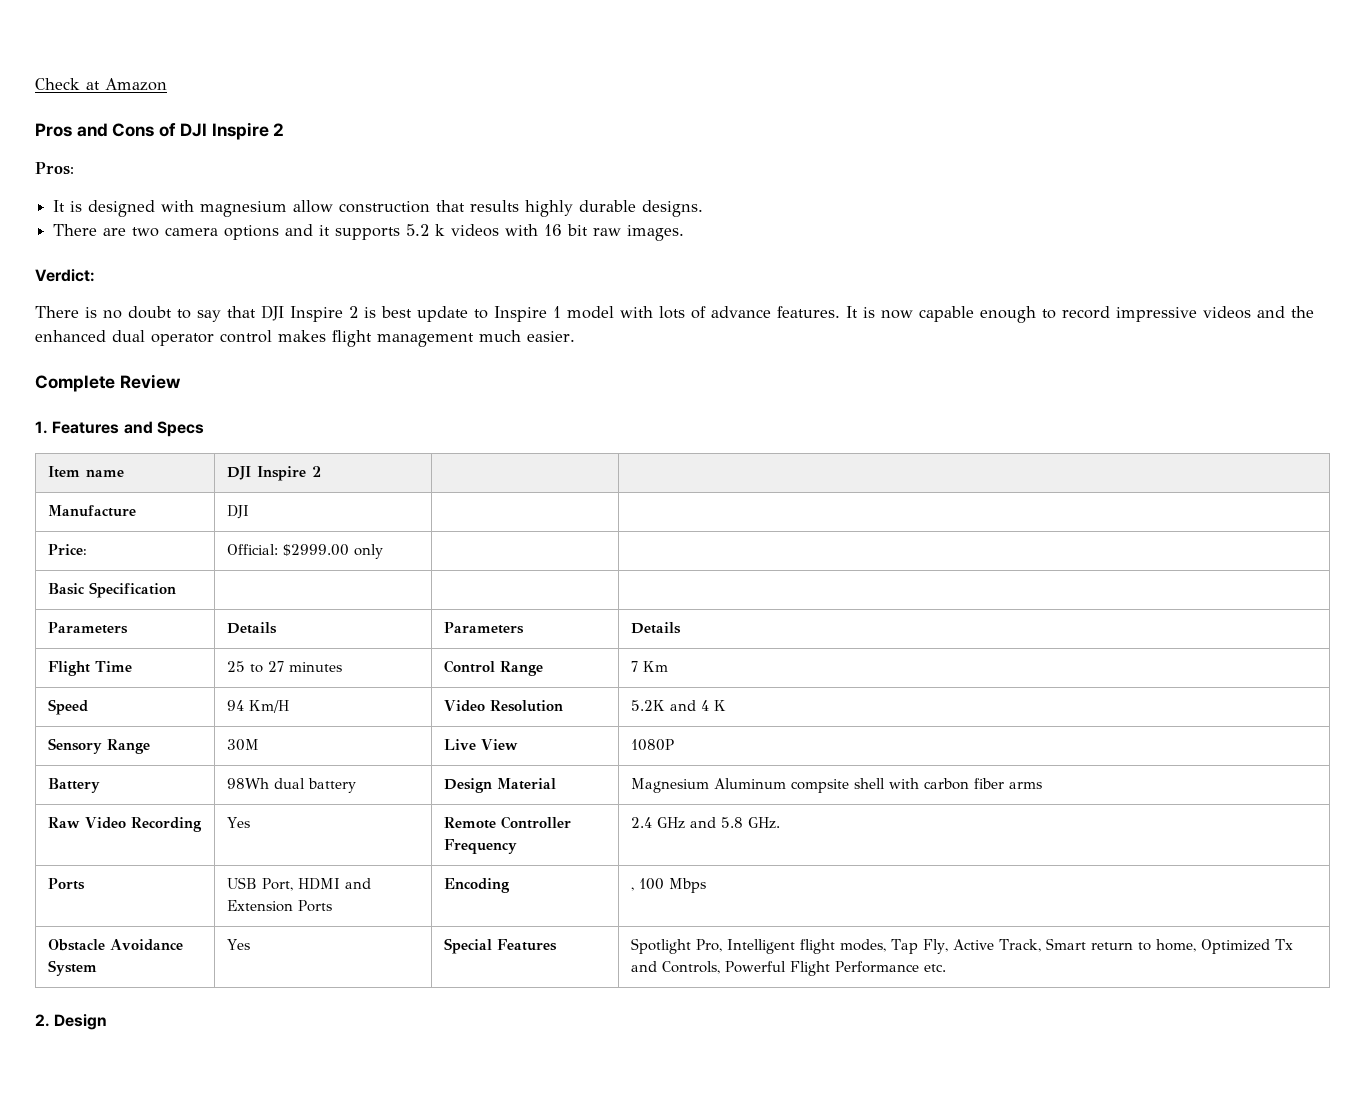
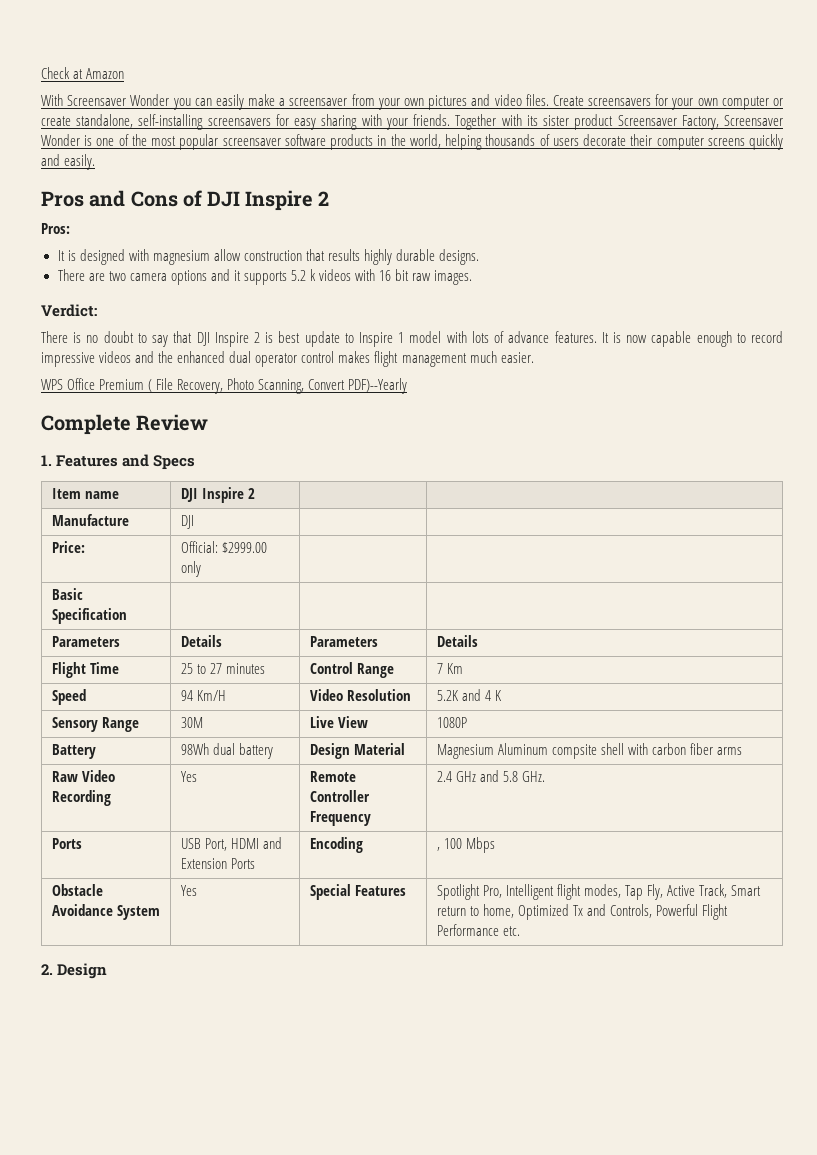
(167, 84) none -> [41,94,783,110] [41,114,784,130] [41,134,783,150] [41,154,96,170] // With Screensaver Wonder you can easily make a screensaver from your own pictures and video files. Create screensavers for your own computer or create standalone, self-installing screensavers for easy sharing with your friends. Together with its sister product Screensaver Factory, Screensaver Wonder is one of the most popular screensaver software products in the world, helping thousands of users decorate their computer screens quickly and easily.
(575, 336) none -> [41,378,408,394] // WPS Office Premium ( File Recovery, Photo Scanning, Convert PDF)--Yearly

